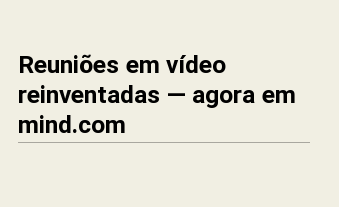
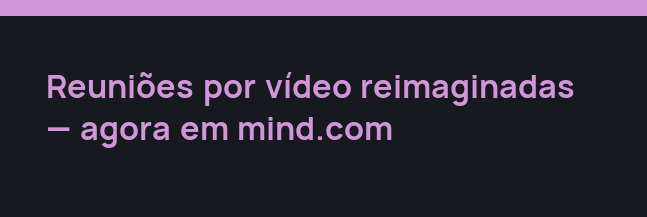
[125,55,227,73] [18,85,160,103] em vídeo reinventadas -> [202,72,576,106] por vídeo reimaginadas

